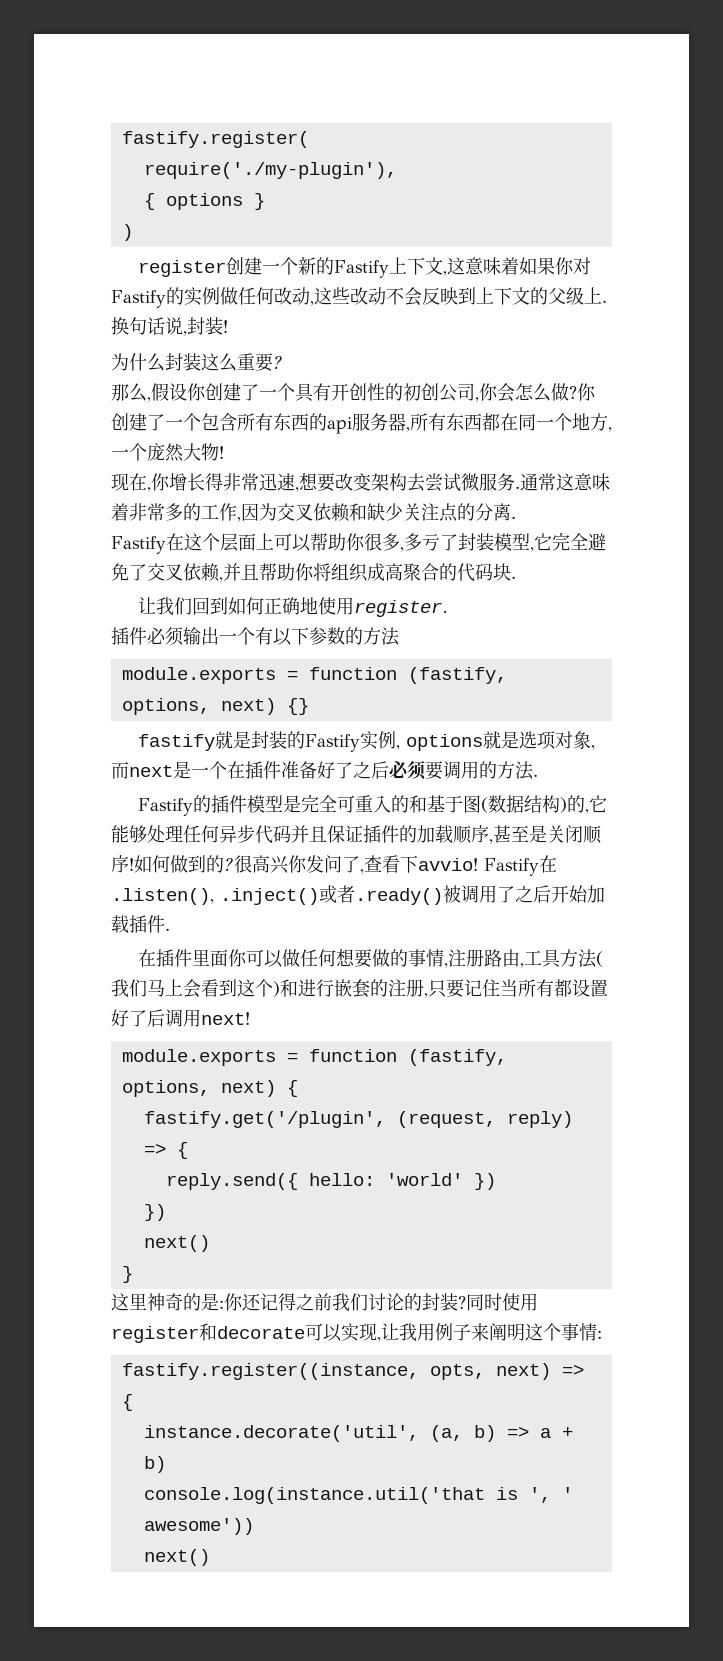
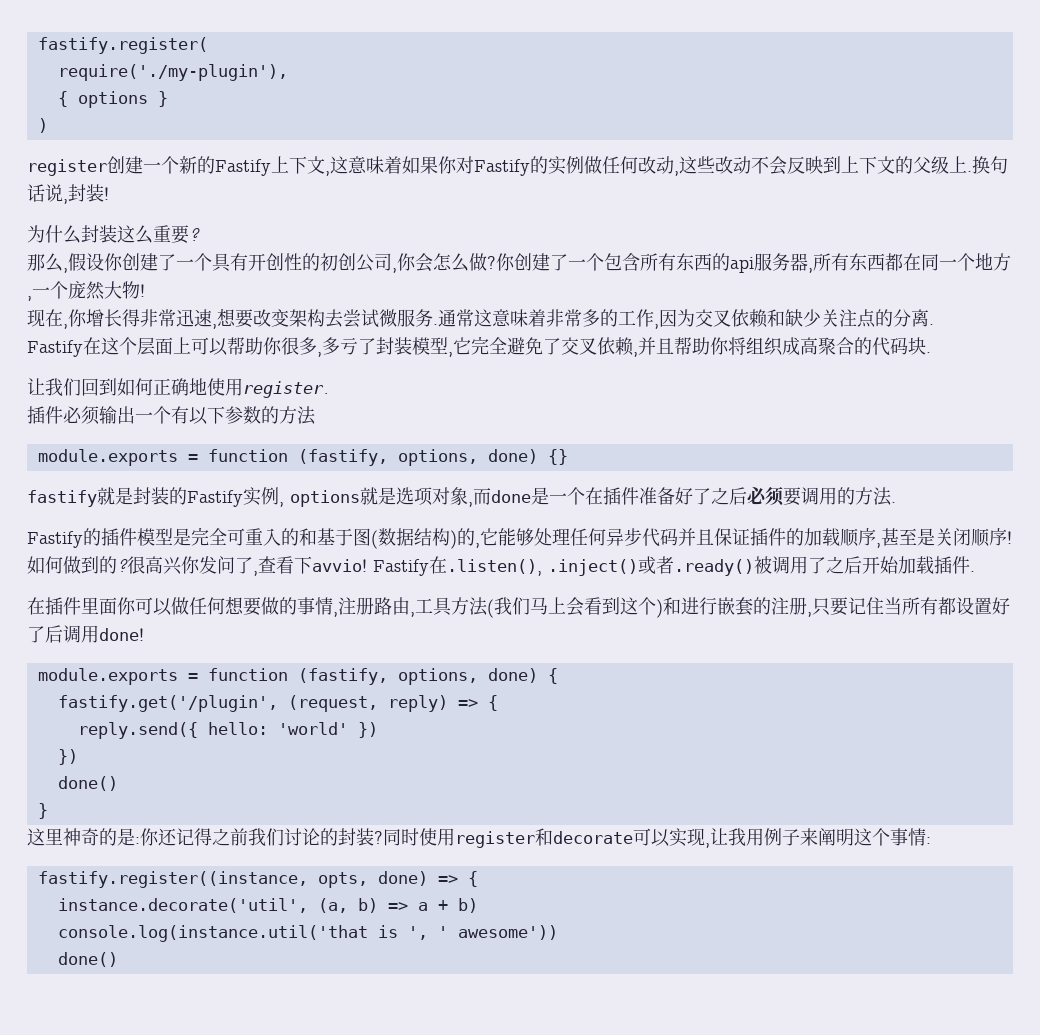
[220,698,276,715] next) -> [487,449,538,464] done)
[129,765,173,777] next -> [491,490,531,503] done
[201,1012,250,1025] [121,1049,507,1066] [121,1080,276,1097] next! // module.exports = function (fastify, options, next) -> [99,628,144,641] [37,668,538,685] done! // module.exports = function (fastify, options, done)
[143,1235,210,1252] next() -> [57,776,118,791] done()
[495,1363,551,1380] next) -> [377,871,428,886] done)
[143,1549,210,1566] next() -> [57,952,118,967] done()

